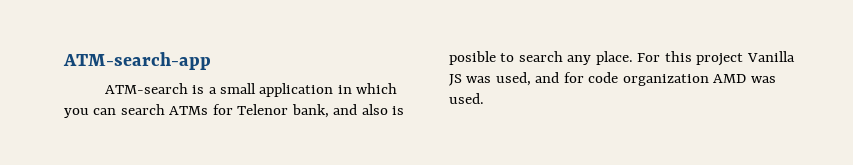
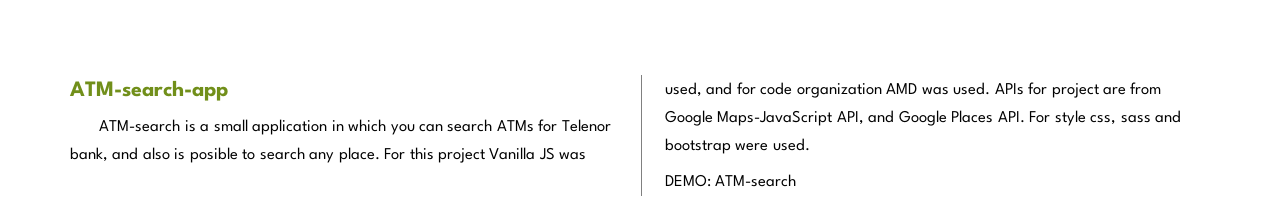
(484, 98) none -> [994,82,1162,98] [665,110,1182,126] [665,138,810,154] [665,174,797,187] APIs for project are from Google Maps-JavaScript API, and Google Places API. For style css, sass and bootstrap were used. // DEMO: ATM-search

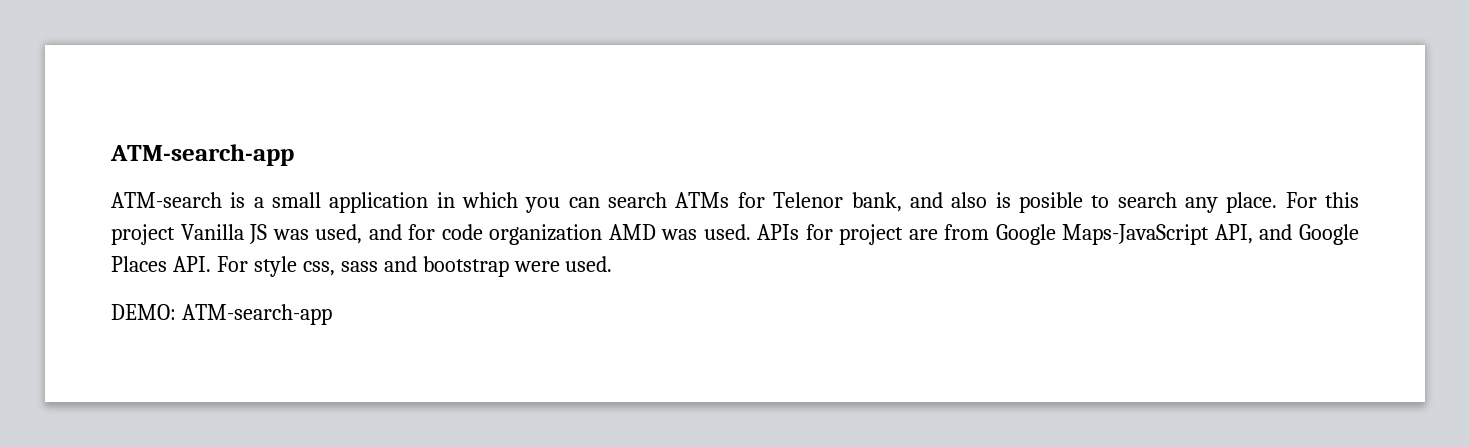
[715,174,797,187] ATM-search -> [181,304,332,325] ATM-search-app

